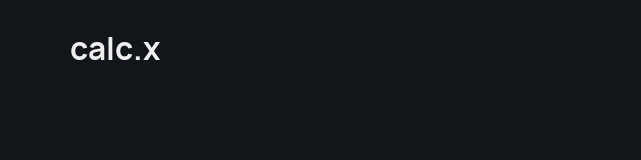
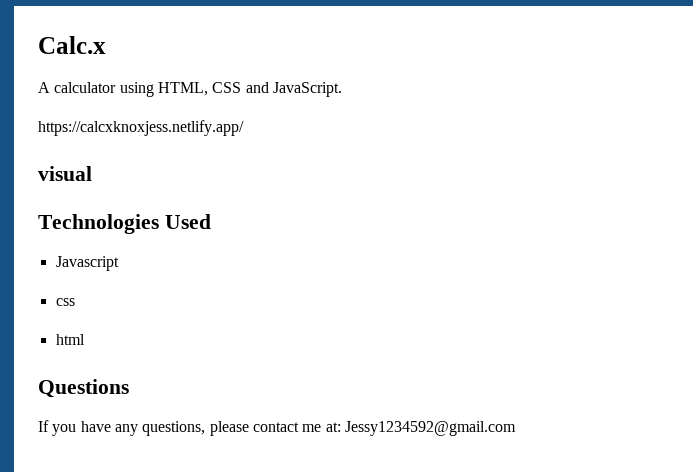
[70,37,161,60] calc.x -> [38,36,106,54] [38,82,342,97] [38,120,244,136] [38,166,92,181] [38,214,211,234] [55,256,119,271] [55,298,75,306] [55,334,85,345] [38,379,129,398] [38,420,516,436] Calc.x // A calculator using HTML, CSS and JavaScript. // https://calcxknoxjess.netlify.app/ // visual // Technologies Used // Javascript // css // html // Questions // If you have any questions, please contact me at: Jessy1234592@gmail.com

